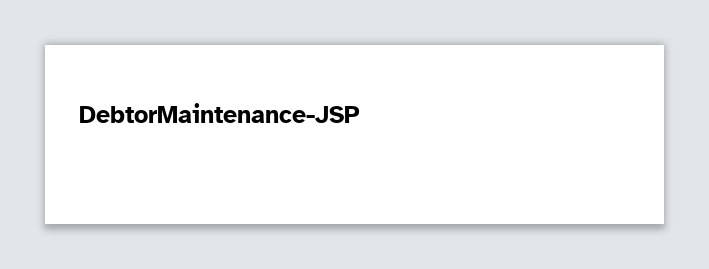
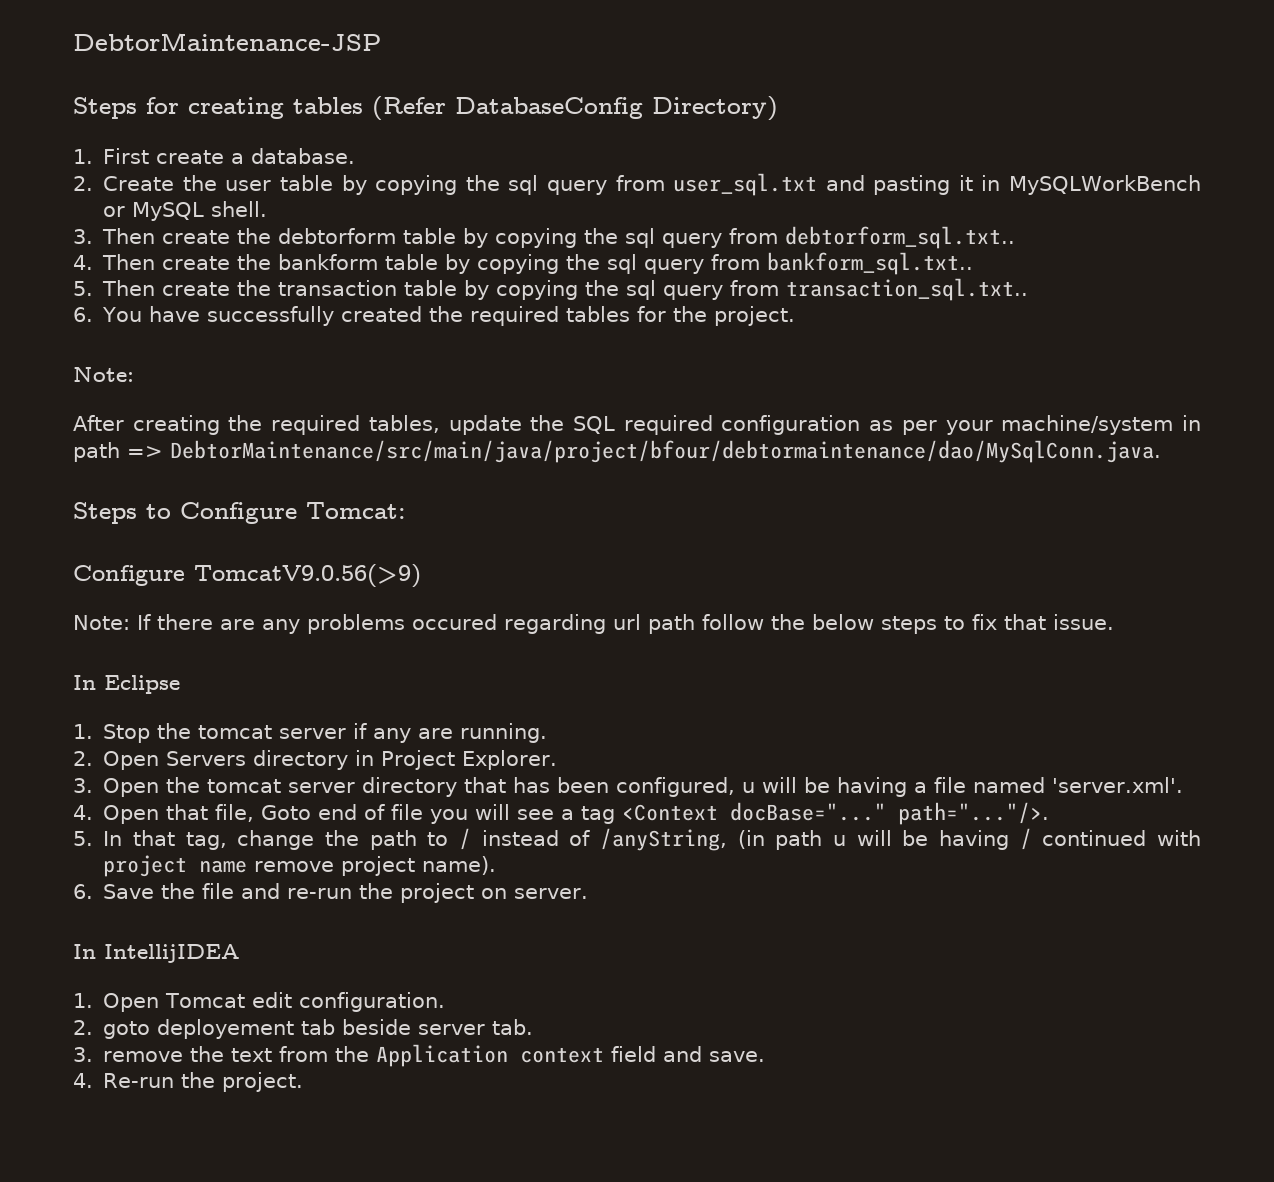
(360, 113) none -> [73,96,778,121] [73,148,356,164] [73,173,1202,196] [103,201,268,221] [73,226,1016,249] [73,252,974,275] [73,278,1029,301] [73,306,796,326] [73,367,134,382] [73,415,1202,435] [73,440,1161,463] [73,502,406,524] [73,564,421,588] [73,614,1114,634] [73,675,180,694] [73,723,548,743] [73,750,558,770] [73,777,1184,797] [73,802,1050,825] [73,828,1202,851] [103,855,497,877] [73,883,589,903] [73,944,240,963] [73,992,446,1012] [73,1019,534,1039] [73,1044,766,1067] [73,1072,304,1092] // Steps for creating tables (Refer DatabaseConfig Directory) // 1. First create a database. // 2. Create the user table by copying the sql query from user_sql.txt and pasting it in MySQLWorkBench or MySQL shell. // 3. Then create the debtorform table by copying the sql query from debtorform_sql.txt.. // 4. Then create the bankform table by copying the sql query from bankform_sql.txt.. // 5. Then create the transaction table by copying the sql query from transaction_sql.txt.. // 6. You have successfully created the required tables for the project. // Note: // After creating the required tables, update the SQL required configuration as per your machine/system in path => DebtorMaintenance/src/main/java/project/bfour/debtormaintenance/dao/MySqlConn.java. // Steps to Configure Tomcat: // Configure TomcatV9.0.56(>9) // Note: If there are any problems occured regarding url path follow the below steps to fix that issue. // In Eclipse // 1. Stop the tomcat server if any are running. // 2. Open Servers directory in Project Explorer. // 3. Open the tomcat server directory that has been configured, u will be having a file named 'server.xml'. // 4. Open that file, Goto end of file you will see a tag <Context docBase="..." path="..."/>. // 5. In that tag, change the path to / instead of /anyString, (in path u will be having / continued with project name remove project name). // 6. Save the file and re-run the project on server. // In IntellijIDEA // 1. Open Tomcat edit configuration. // 2. goto deployement tab beside server tab. // 3. remove the text from the Application context field and save. // 4. Re-run the project.

